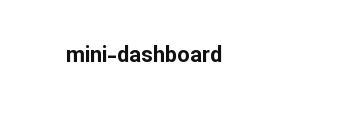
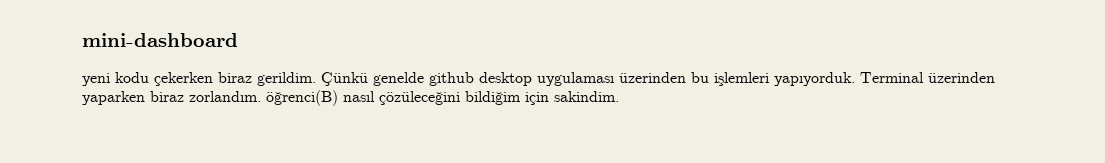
(222, 53) none -> [82,72,995,86] [82,90,619,106] // yeni kodu çekerken biraz gerildim. Çünkü genelde github desktop uygulaması üzerinden bu işlemleri yapıyorduk. Terminal üzerinden yaparken biraz zorlandım. öğrenci(B) nasıl çözüleceğini bildiğim için sakindim.

